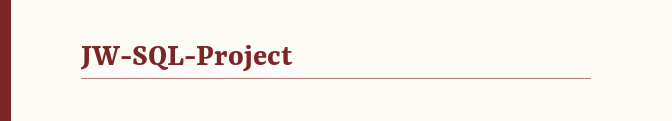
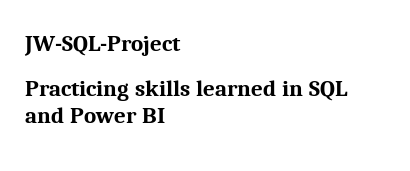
(293, 58) none -> [25,80,349,101] [25,107,166,123] // Practicing skills learned in SQL and Power BI

